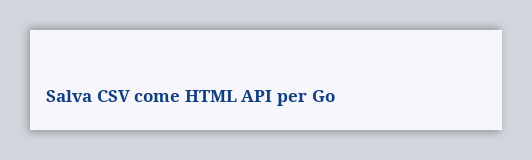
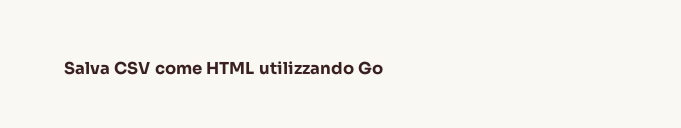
[241,90,307,106] API per -> [258,61,354,75] utilizzando

